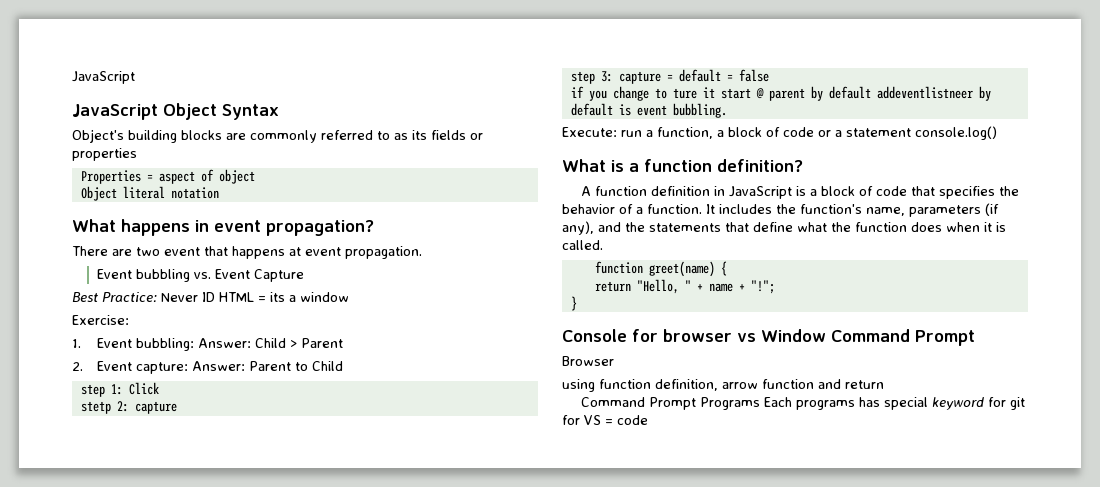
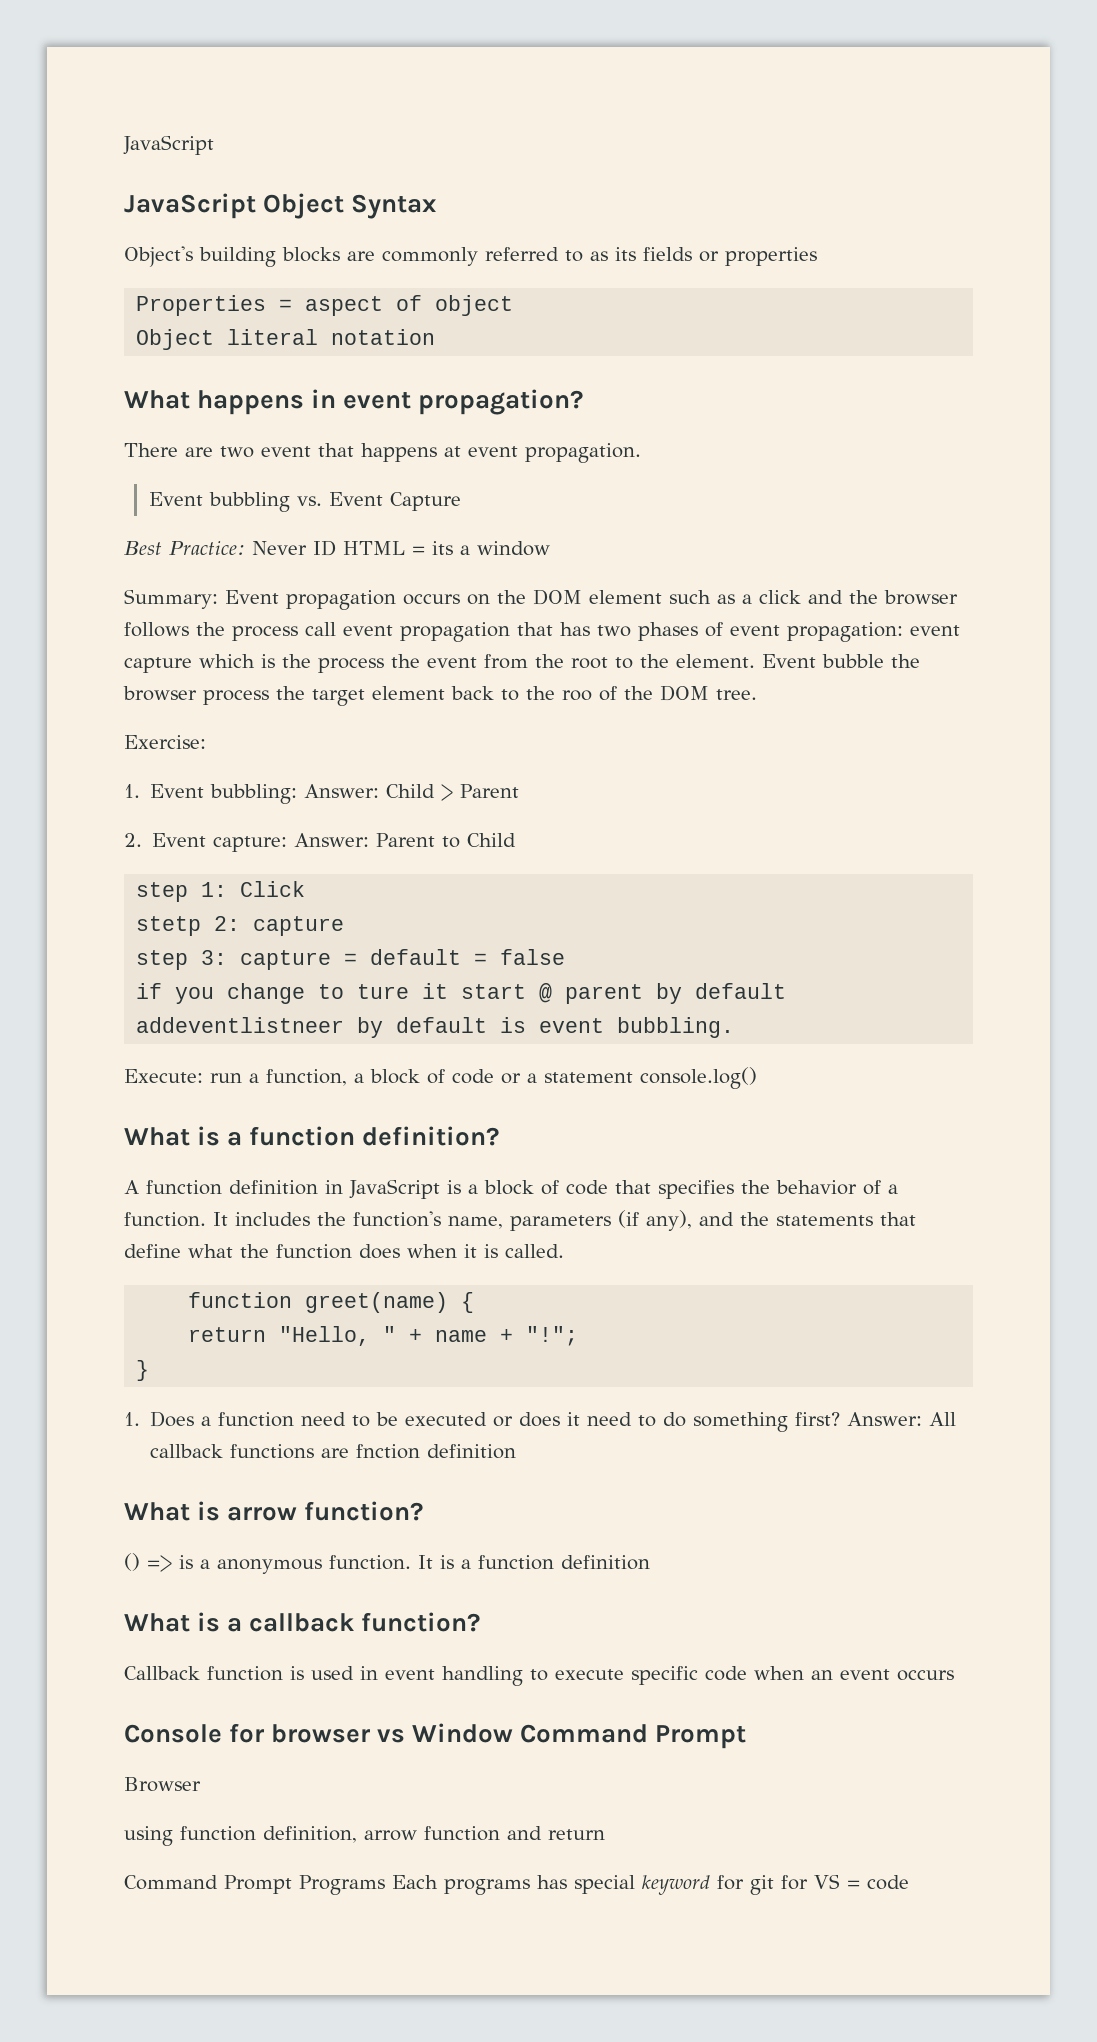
(349, 297) none -> [124,589,958,610] [124,622,960,642] [124,654,920,673] [123,685,757,706] // Summary: Event propagation occurs on the DOM element such as a click and the browser follows the process call event propagation that has two phases of event propagation: event capture which is the process the event from the root to the element. Event bubble the browser process the target element back to the roo of the DOM tree.
(577, 303) none -> [124,1411,957,1432] [150,1444,517,1459] [124,1501,424,1521] [124,1553,650,1574] [124,1612,481,1632] [124,1666,954,1686] // 1. Does a function need to be executed or does it need to do something first? Answer: All callback functions are fnction definition // What is arrow function? // () => is a anonymous function. It is a function definition // What is a callback function? // Callback function is used in event handling to execute specific code when an event occurs

